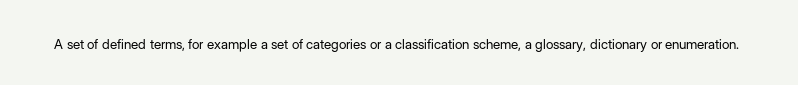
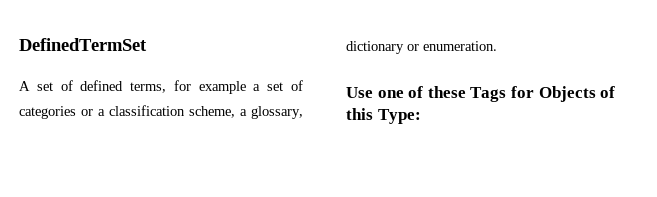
(54, 44) none -> [19,38,147,51] DefinedTermSet //
(740, 44) none -> [346,86,616,102] [346,108,421,124] // Use one of these Tags for Objects of this Type:

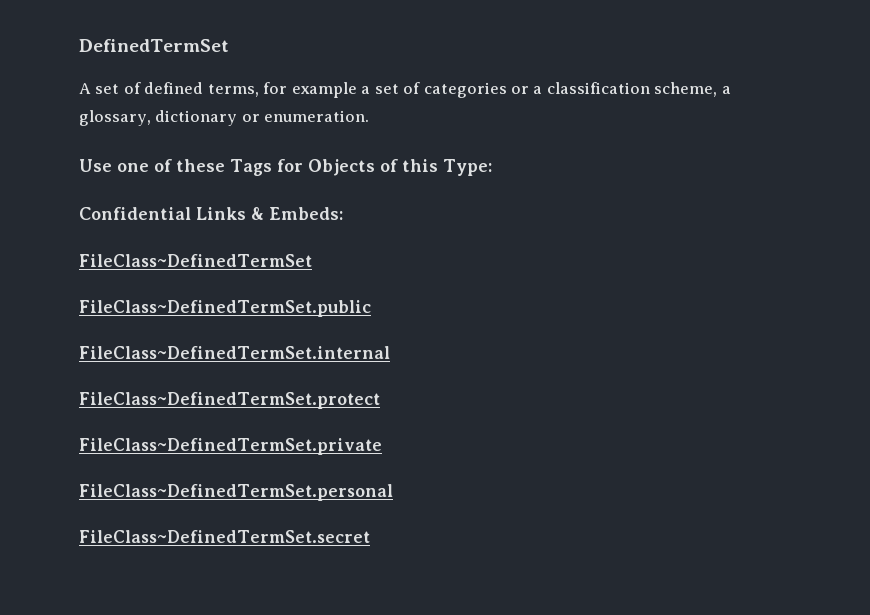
(421, 116) none -> [79,207,343,220] [79,254,312,267] [79,300,371,317] [79,346,390,359] [79,392,380,409] [79,438,382,455] [79,484,393,501] [79,530,370,543] // Confidential Links & Embeds: // FileClass~DefinedTermSet // FileClass~DefinedTermSet.public // FileClass~DefinedTermSet.internal // FileClass~DefinedTermSet.protect // FileClass~DefinedTermSet.private // FileClass~DefinedTermSet.personal // FileClass~DefinedTermSet.secret

